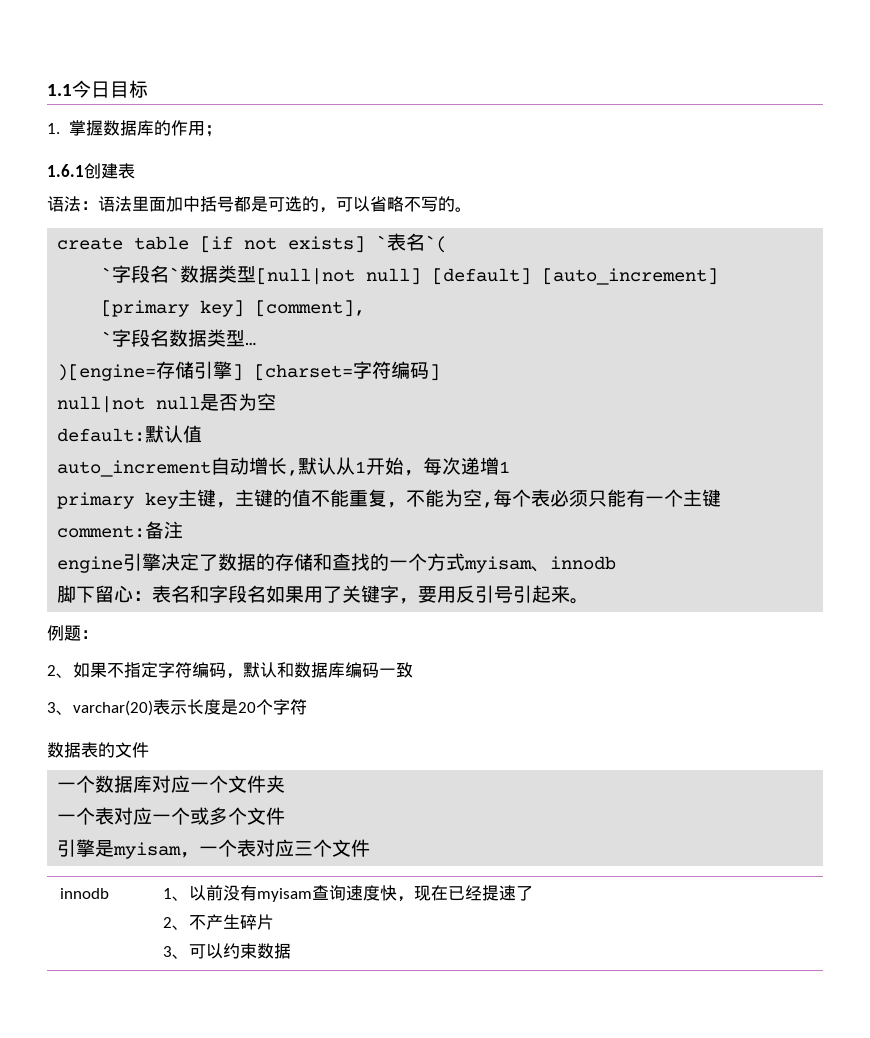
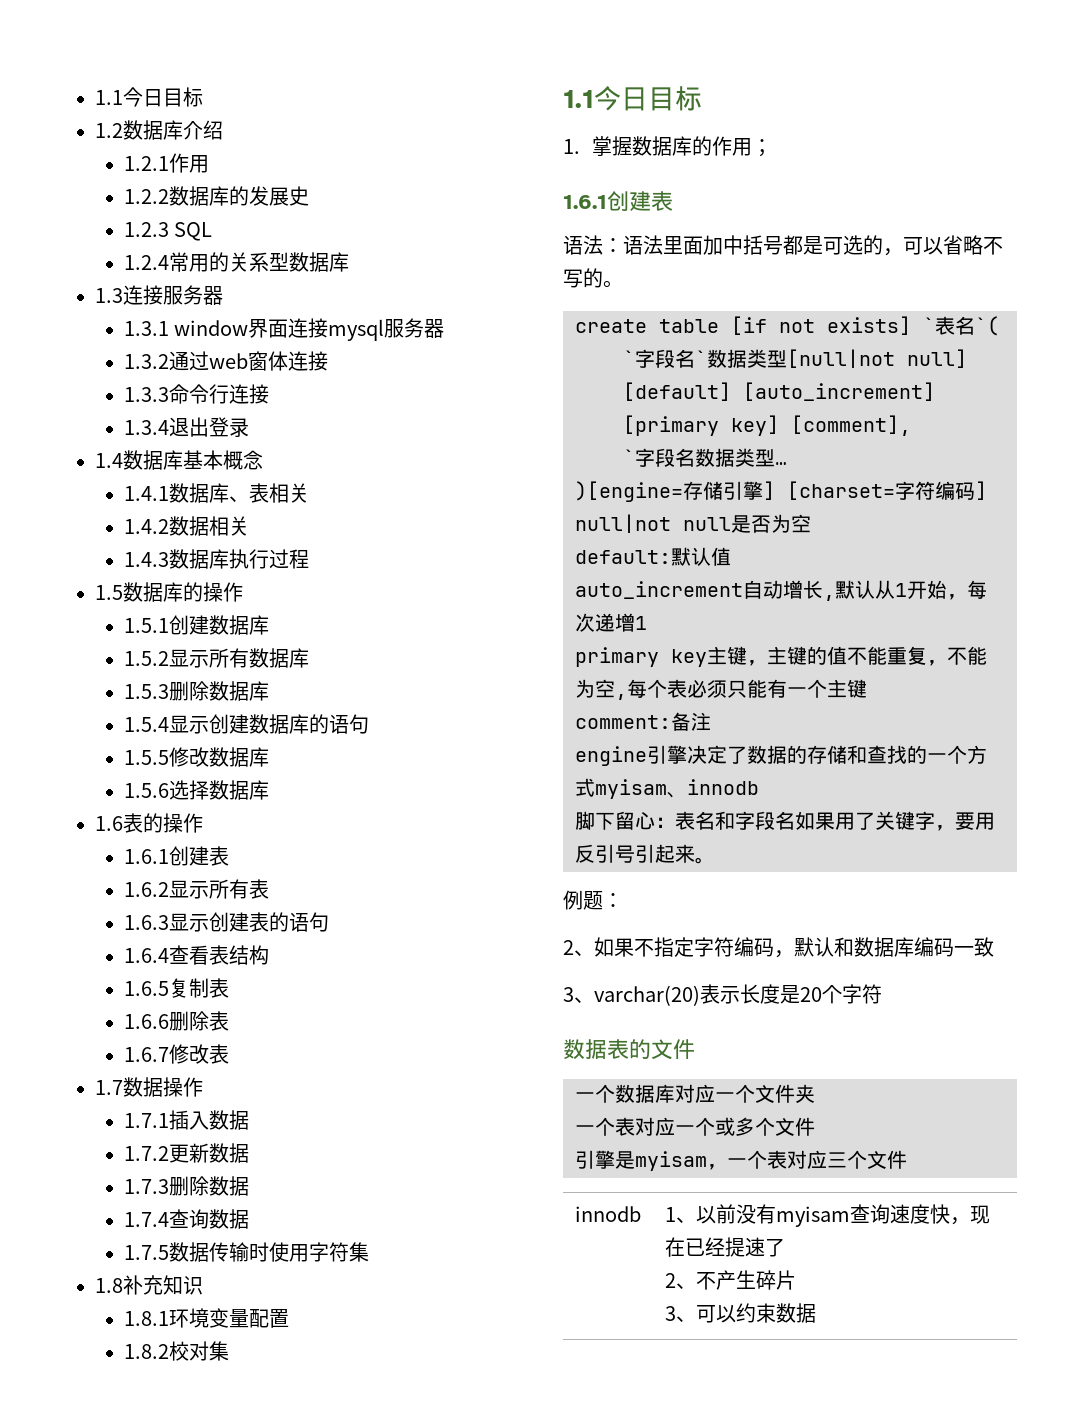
[47,80,148,98] 1.1今日目标 -> [95,87,203,107] [95,120,223,140] [123,153,209,173] [123,186,309,206] [123,222,213,241] [123,252,349,272] [95,285,223,305] [123,318,445,341] [123,351,328,371] [123,384,269,404] [123,417,249,437] [95,450,263,470] [123,483,309,503] [123,516,249,536] [123,549,309,569] [95,582,243,602] [123,615,269,635] [123,648,309,668] [123,681,269,701] [123,714,369,734] [123,747,269,767] [123,780,269,800] [95,813,203,833] [123,846,229,866] [123,879,269,899] [123,912,329,932] [123,945,269,965] [123,978,229,998] [123,1011,229,1031] [123,1044,229,1064] [95,1077,203,1097] [123,1110,249,1130] [123,1143,249,1163] [123,1176,249,1196] [123,1209,249,1229] [123,1242,369,1262] [95,1275,203,1295] [123,1308,289,1328] [123,1341,229,1361] [563,86,702,111] 1.1今日目标 // 1.2数据库介绍 // 1.2.1作用 // 1.2.2数据库的发展史 // 1.2.3 SQL // 1.2.4常用的关系型数据库 // 1.3连接服务器 // 1.3.1 window界面连接mysql服务器 // 1.3.2通过web窗体连接 // 1.3.3命令行连接 // 1.3.4退出登录 // 1.4数据库基本概念 // 1.4.1数据库、表相关 // 1.4.2数据相关 // 1.4.3数据库执行过程 // 1.5数据库的操作 // 1.5.1创建数据库 // 1.5.2显示所有数据库 // 1.5.3删除数据库 // 1.5.4显示创建数据库的语句 // 1.5.5修改数据库 // 1.5.6选择数据库 // 1.6表的操作 // 1.6.1创建表 // 1.6.2显示所有表 // 1.6.3显示创建表的语句 // 1.6.4查看表结构 // 1.6.5复制表 // 1.6.6删除表 // 1.6.7修改表 // 1.7数据操作 // 1.7.1插入数据 // 1.7.2更新数据 // 1.7.3删除数据 // 1.7.4查询数据 // 1.7.5数据传输时使用字符集 // 1.8补充知识 // 1.8.1环境变量配置 // 1.8.2校对集 // 1.1今日目标

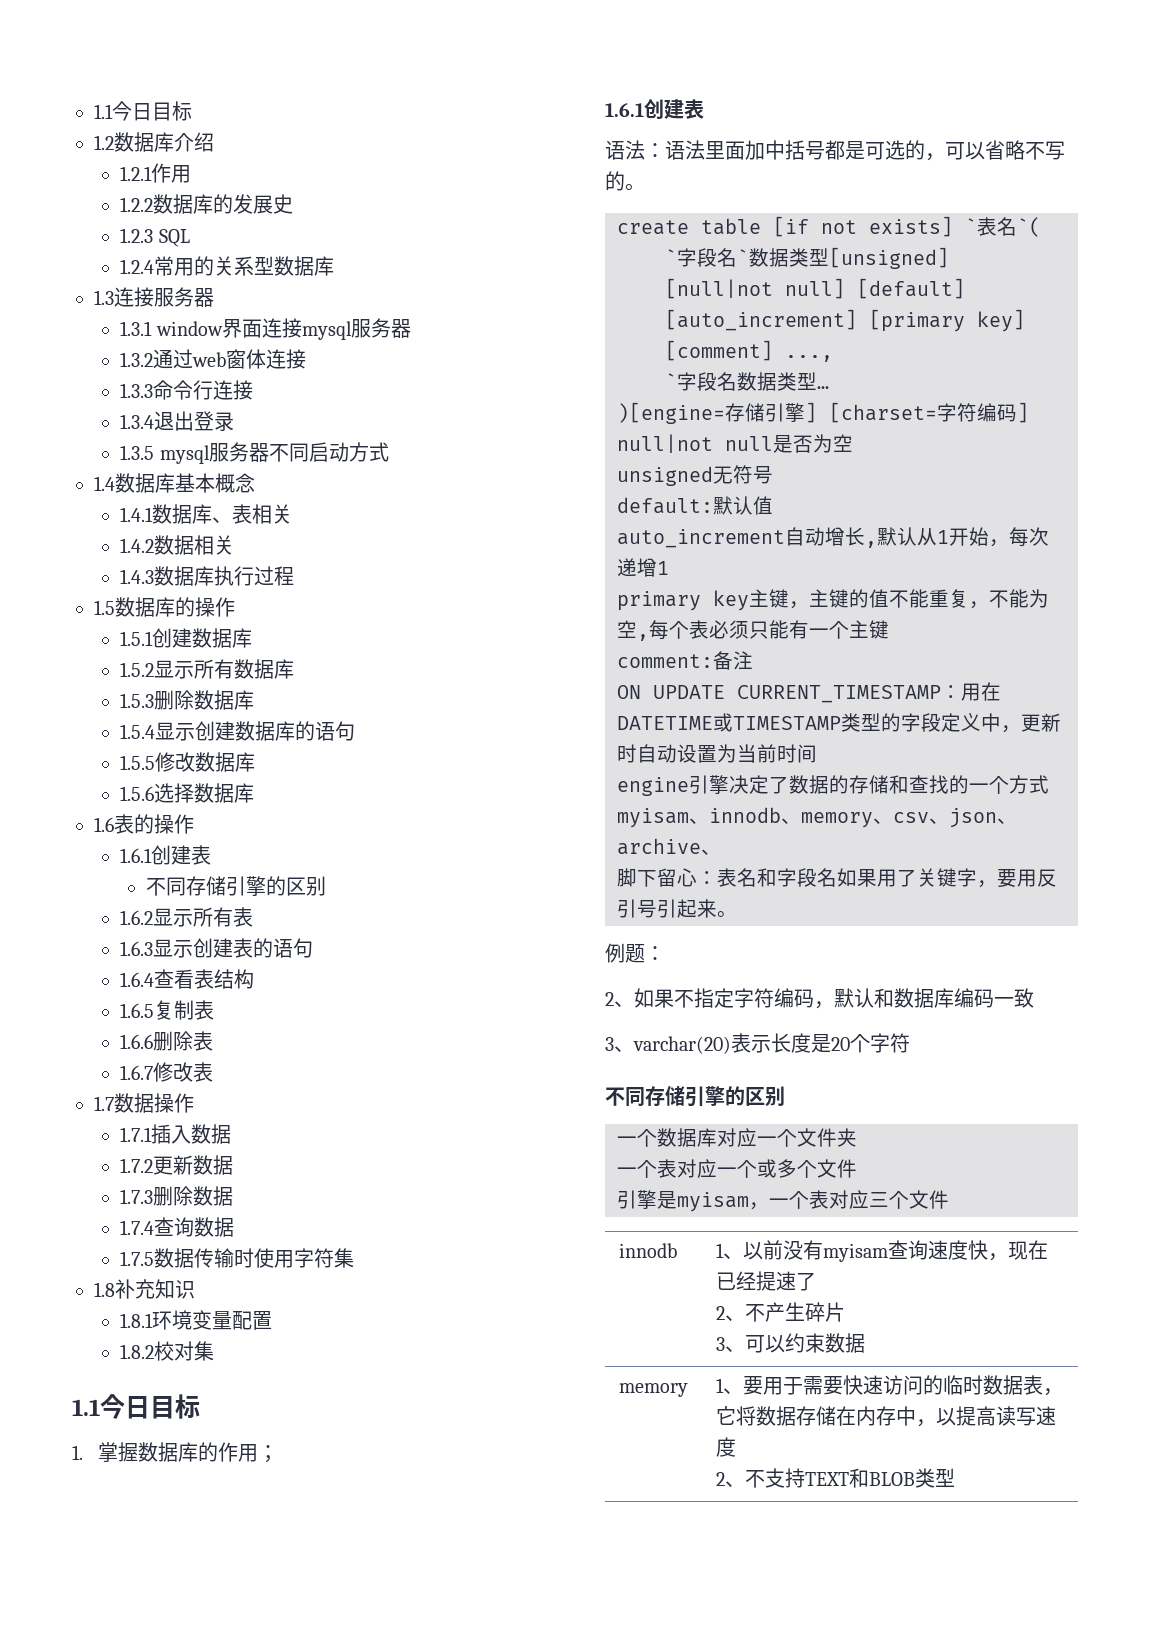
(249, 427) none -> [120,442,389,464] // 1.3.5 mysql服务器不同启动方式
(229, 856) none -> [146,876,327,896] // 不同存储引擎的区别
(787, 359) none -> [829,247,949,269] [unsigned]
[791,415,911,436] [comment], -> [665,340,833,362] [comment] ...,
(811, 523) none -> [617,465,773,486] // unsigned无符号
(711, 721) none -> [617,682,1001,703] [617,713,1061,733] [617,744,817,763] // ON UPDATE CURRENT_TIMESTAMP：用在DATETIME或TIMESTAMP类型的字段定义中，更新时自动设置为当前时间
(759, 787) none -> [781,808,1017,828] [617,838,721,855] 、memory、csv、json、archive、
[563,1039,695,1060] 数据表的文件 -> [605,1086,785,1107] 不同存储引擎的区别
(816, 1313) none -> [618,1383,688,1397] [715,1375,1063,1396] [715,1406,1056,1427] [715,1437,736,1457] [715,1468,955,1488] // memory | 1、要用于需要快速访问的临时数据表，它将数据存储在内存中，以提高读写速度 // 2、不支持TEXT和BLOB类型

